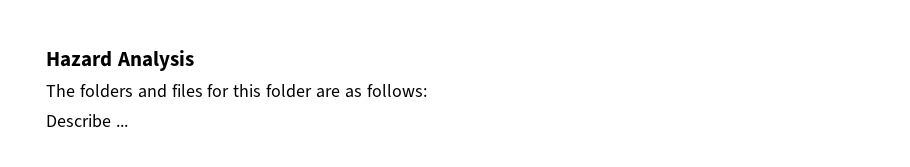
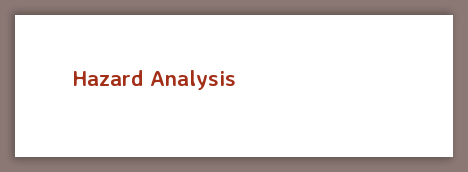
[46,84,427,98] [46,114,128,128] // The folders and files for this folder are as follows: // Describe ... -> (236, 80) none

